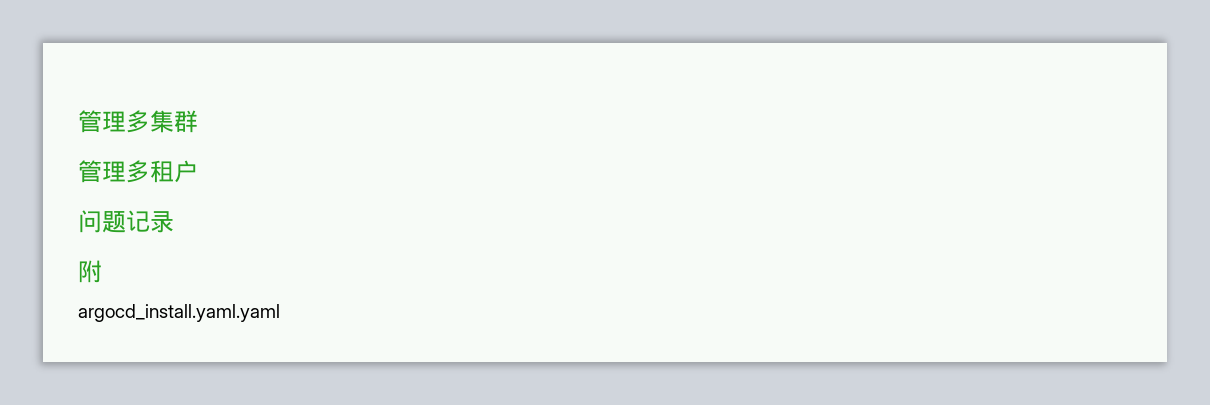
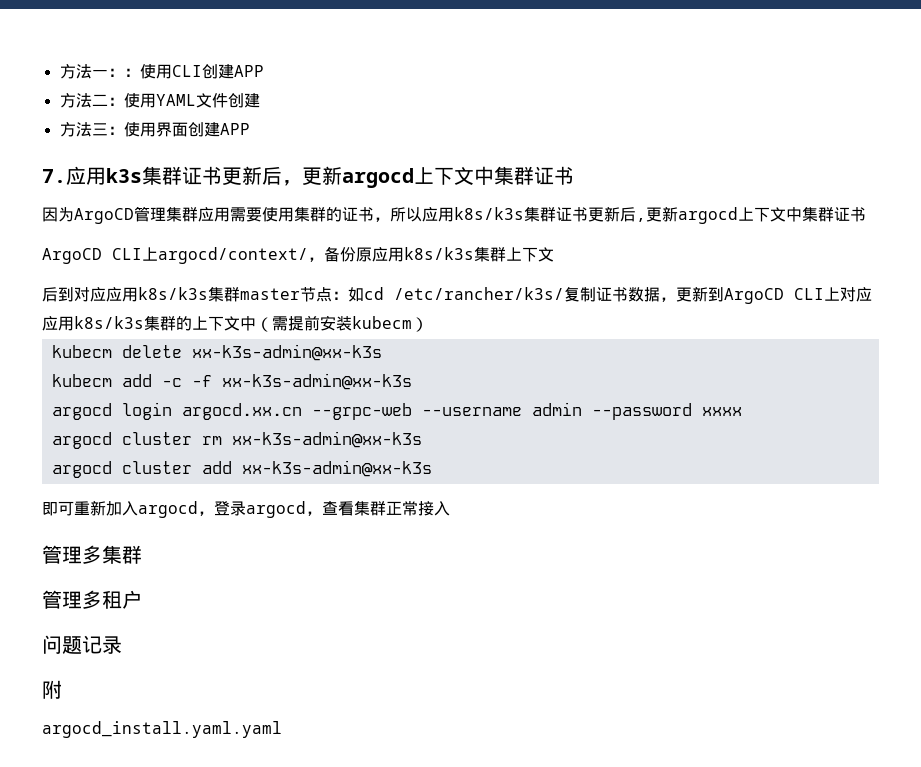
(78, 121) none -> [59,64,264,79] [59,93,260,108] [59,122,250,137] [42,166,574,188] [42,206,866,224] [42,246,554,264] [42,286,872,304] [42,315,428,332] [51,344,382,361] [51,373,412,390] [51,402,742,420] [51,431,422,449] [51,460,432,478] [42,500,450,518] 方法一：：使用CLI创建APP // 方法二：使用YAML文件创建 // 方法三：使用界面创建APP // 7.应用k3s集群证书更新后，更新argocd上下文中集群证书 // 因为ArgoCD管理集群应用需要使用集群的证书，所以应用k8s/k3s集群证书更新后,更新argocd上下文中集群证书 // ArgoCD CLI上argocd/context/，备份原应用k8s/k3s集群上下文 // 后到对应应用k8s/k3s集群master节点：如cd /etc/rancher/k3s/复制证书数据，更新到ArgoCD CLI上对应应用k8s/k3s集群的上下文中（需提前安装kubecm） // kubecm delete xx-k3s-admin@xx-k3s // kubecm add -c -f xx-k3s-admin@xx-k3s // argocd login argocd.xx.cn --grpc-web --username admin --password xxxx // argocd cluster rm xx-k3s-admin@xx-k3s // argocd cluster add xx-k3s-admin@xx-k3s // 即可重新加入argocd，登录argocd，查看集群正常接入 //

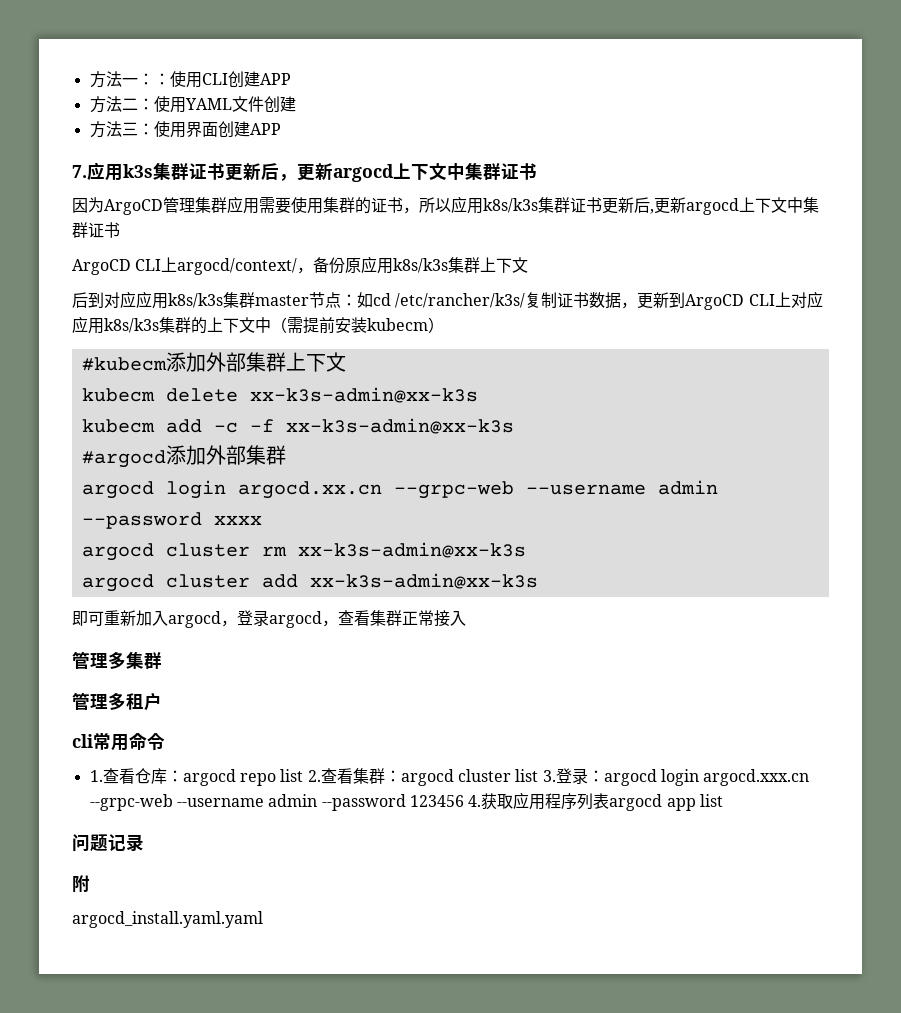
(428, 324) none -> [81,352,346,372] // #kubecm添加外部集群上下文
(412, 381) none -> [81,445,286,468] // #argocd添加外部集群
(142, 599) none -> [72,733,165,751] [89,768,810,786] [89,792,723,811] // cli常用命令 // 1.查看仓库：argocd repo list 2.查看集群：argocd cluster list 3.登录：argocd login argocd.xxx.cn --grpc-web --username admin --password 123456 4.获取应用程序列表argocd app list

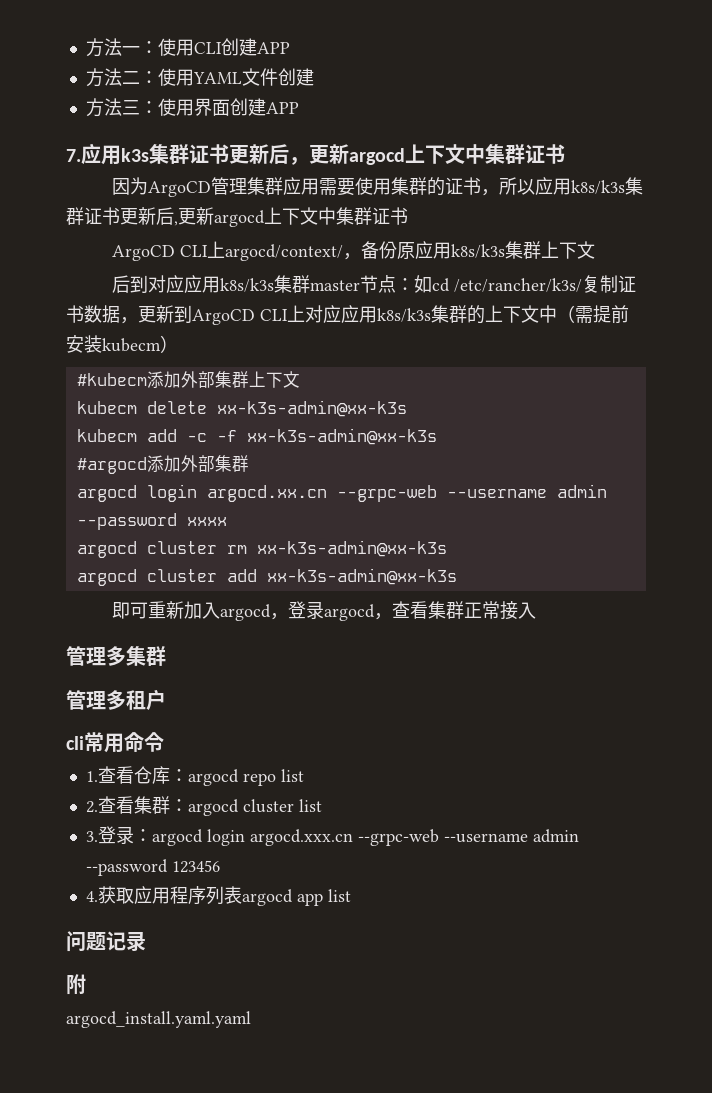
[153,73,170,85] ： -> (158, 47) none
(304, 775) none -> (304, 775) //
(539, 775) none -> (322, 805) //
(464, 801) none -> (220, 866) //

